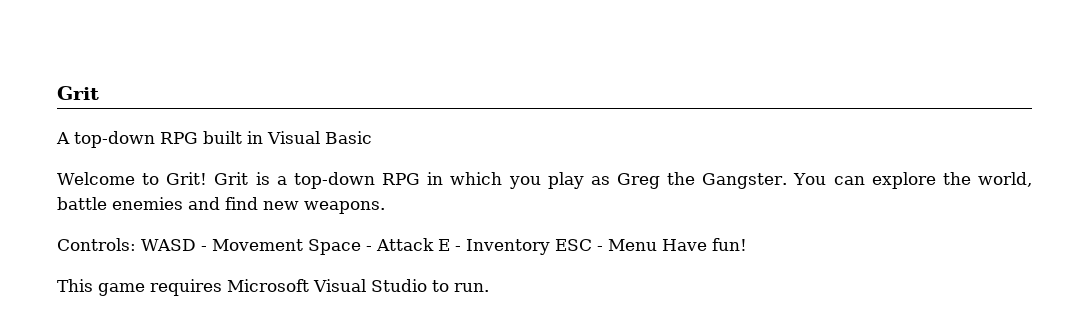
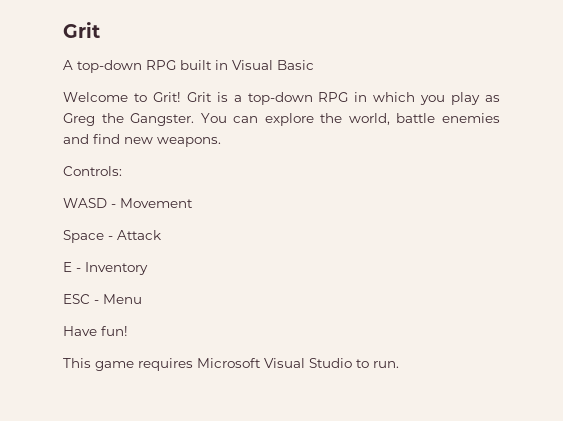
(136, 244) none -> (122, 171) //
(303, 245) none -> (193, 203) //
(434, 244) none -> (161, 235) //
(550, 247) none -> (148, 268) //
(657, 245) none -> (142, 299) //

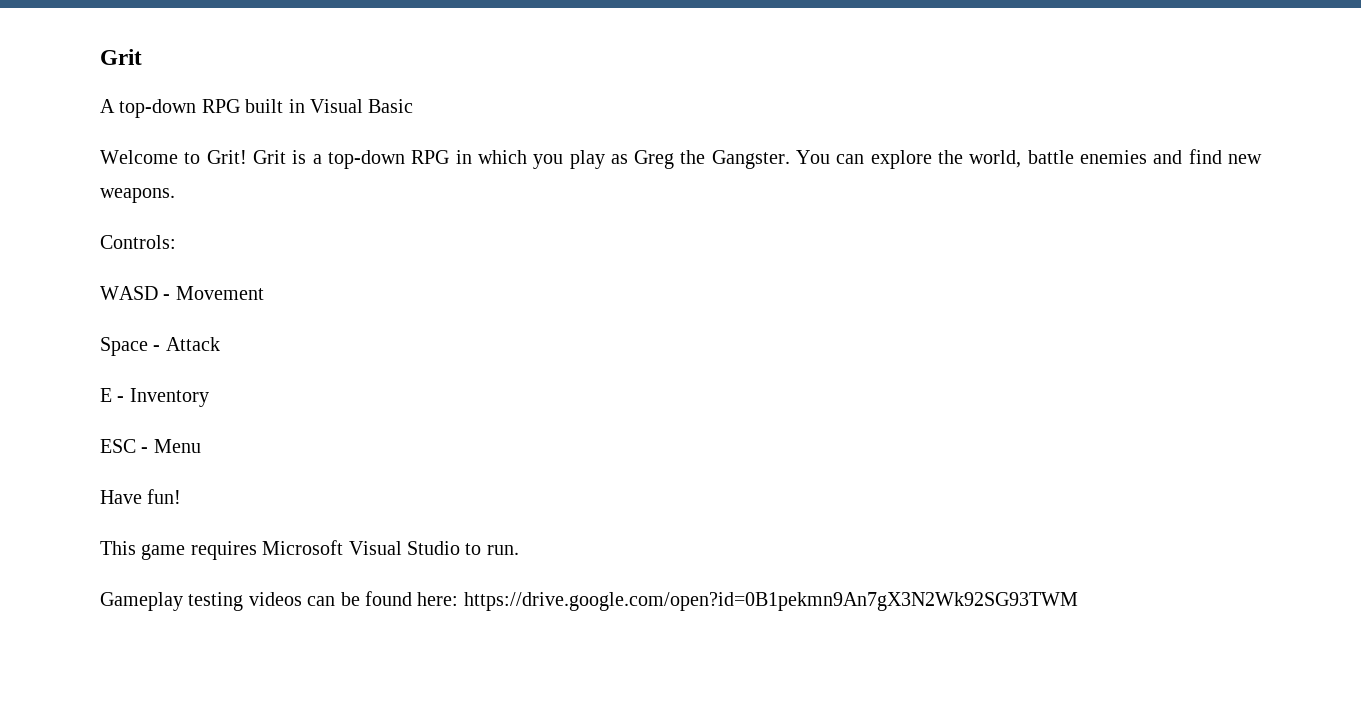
(399, 364) none -> [100,591,1078,611] // Gameplay testing videos can be found here: https://drive.google.com/open?id=0B1pekmn9An7gX3N2Wk92SG93TWM

